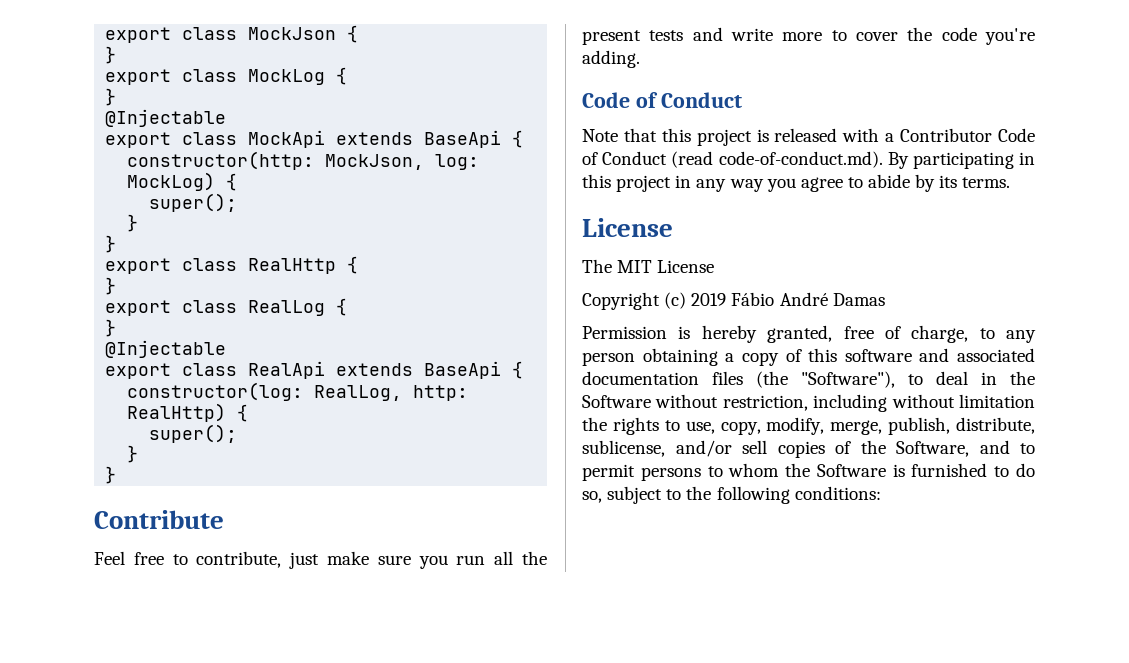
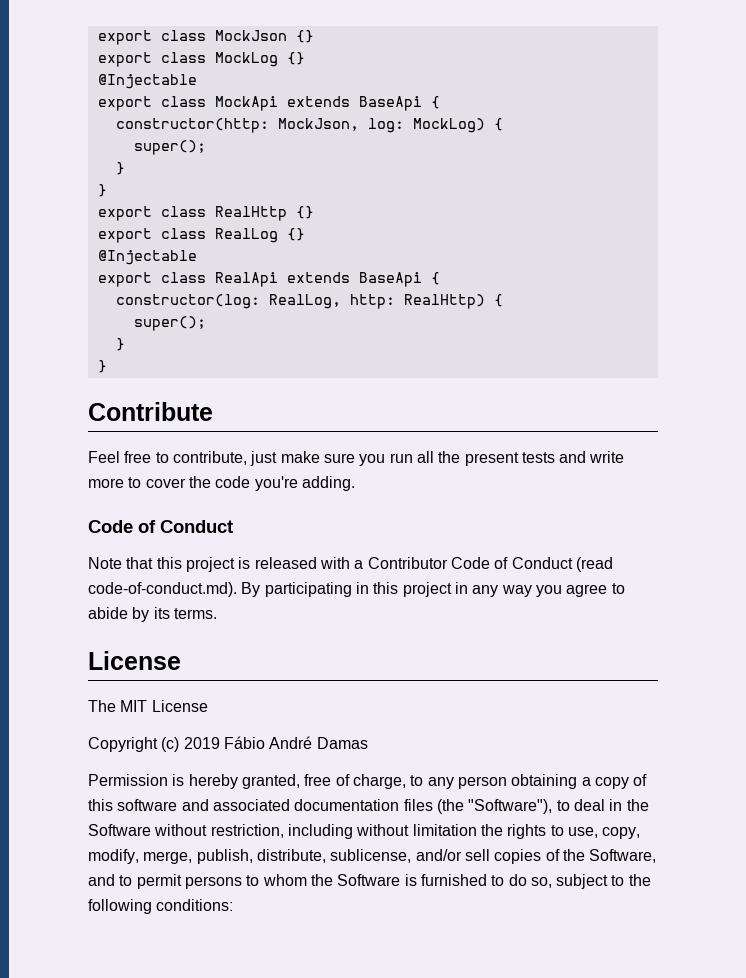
[347,25,359,43] [105,46,117,64] { // } -> [295,30,314,43] {}
[336,67,348,85] [105,88,117,106] { // } -> [286,52,305,65] {}
[347,256,359,274] [105,277,117,295] { // } -> [295,206,314,219] {}
[336,298,348,316] [105,319,117,337] { // } -> [286,228,305,241] {}

